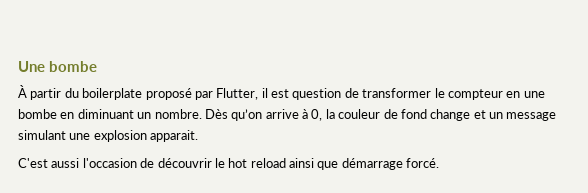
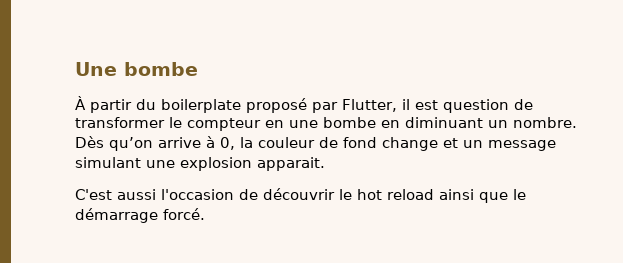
(339, 165) none -> [513,189,526,200] le

